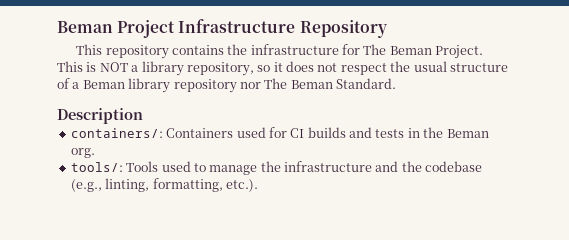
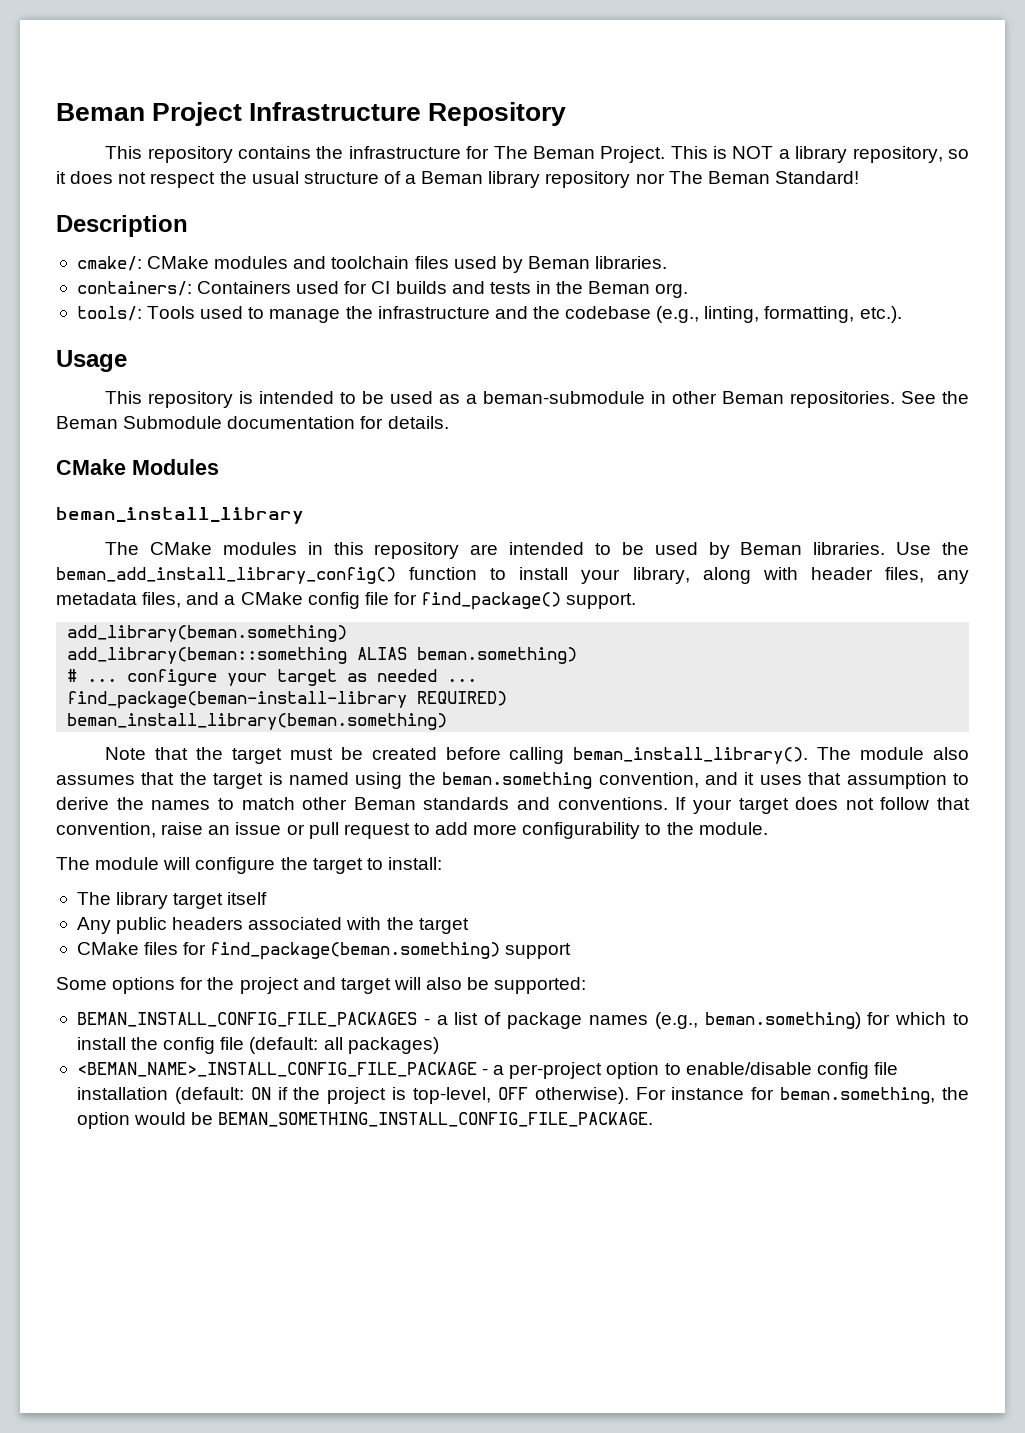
[336,78,396,89] Standard. -> [774,171,859,184] Standard!
(143, 116) none -> [76,256,668,273] // cmake/: CMake modules and toolchain files used by Beman libraries.
(258, 185) none -> [56,350,127,372] [105,391,969,408] [56,416,449,429] [56,459,219,475] [56,507,304,524] [105,542,970,559] [56,567,970,584] [56,592,637,610] [67,625,348,642] [67,647,578,664] [67,669,478,686] [67,691,508,709] [67,713,448,730] [105,747,969,764] [56,772,969,789] [56,797,970,814] [56,822,768,839] [56,857,442,874] [76,892,268,909] [76,917,469,934] [76,942,572,960] [56,977,587,994] [76,1012,970,1029] [76,1037,439,1054] [76,1062,898,1079] [76,1087,970,1104] [76,1112,654,1129] // Usage // This repository is intended to be used as a beman-submodule in other Beman repositories. See the Beman Submodule documentation for details. // CMake Modules // beman_install_library // The CMake modules in this repository are intended to be used by Beman libraries. Use the beman_add_install_library_config() function to install your library, along with header files, any metadata files, and a CMake config file for find_package() support. // add_library(beman.something) // add_library(beman::something ALIAS beman.something) // # ... configure your target as needed ... // find_package(beman-install-library REQUIRED) // beman_install_library(beman.something) // Note that the target must be created before calling beman_install_library(). The module also assumes that the target is named using the beman.something convention, and it uses that assumption to derive the names to match other Beman standards and conventions. If your target does not follow that convention, raise an issue or pull request to add more configurability to the module. // The module will configure the target to install: // The library target itself // Any public headers associated with the target // CMake files for find_package(beman.something) support // Some options for the project and target will also be supported: // BEMAN_INSTALL_CONFIG_FILE_PACKAGES - a list of package names (e.g., beman.something) for which to install the config file (default: all packages) // <BEMAN_NAME>_INSTALL_CONFIG_FILE_PACKAGE - a per-project option to enable/disable config file installation (default: ON if the project is top-level, OFF otherwise). For instance for beman.something, the option would be BEMAN_SOMETHING_INSTALL_CONFIG_FILE_PACKAGE.

